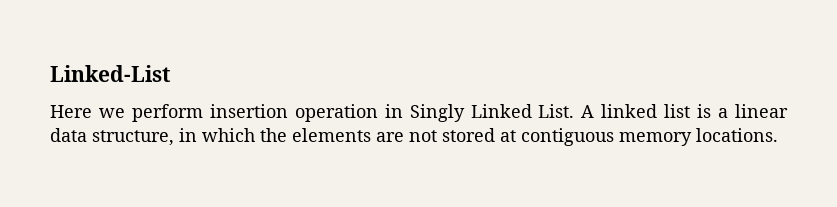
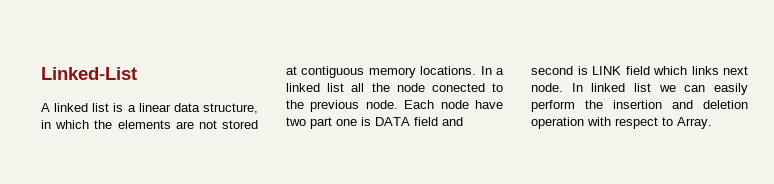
[50,104,575,122] Here we perform insertion operation in Singly Linked List. -> (137, 73) none
(778, 135) none -> [480,66,504,75] [286,83,503,92] [286,100,503,112] [286,117,463,129] [531,66,748,75] [531,83,748,95] [531,100,748,112] [531,117,712,129] In a linked list all the node conected to the previous node. Each node have two part one is DATA field and second is LINK field which links next node. In linked list we can easily perform the insertion and deletion operation with respect to Array.

